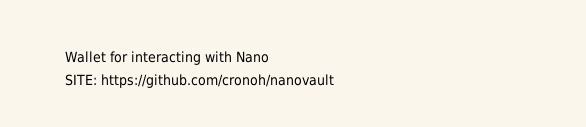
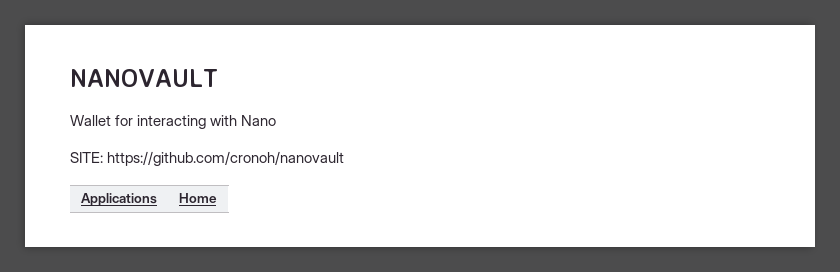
(65, 57) none -> [70,69,218,87] NANOVAULT //
(334, 81) none -> [80,193,157,206] [178,193,217,203] // Applications | Home

